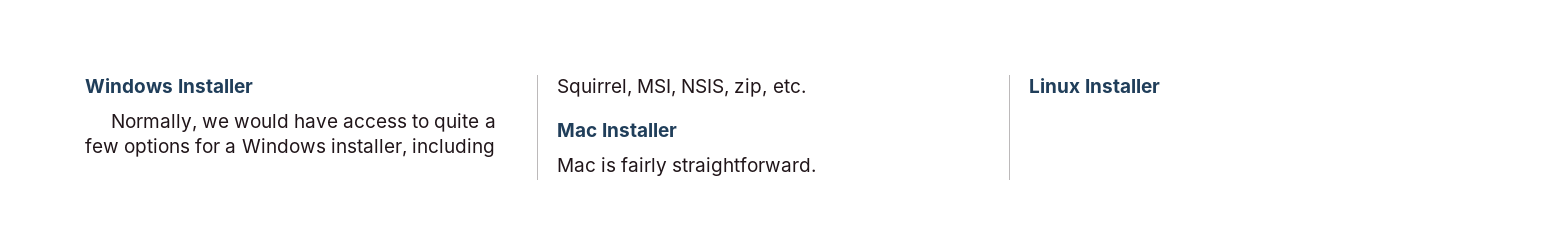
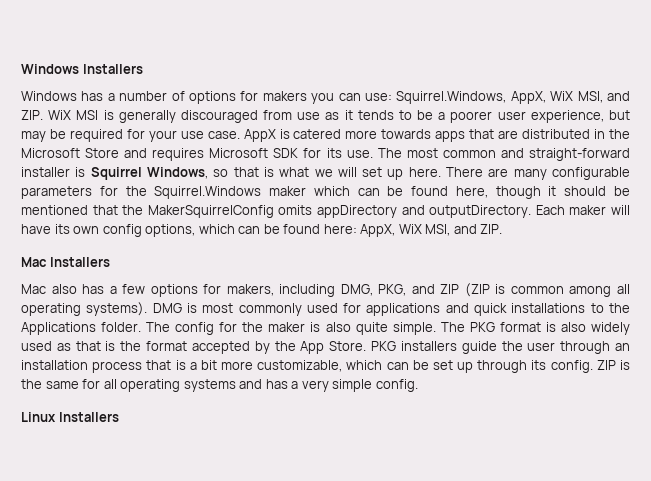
[85,78,254,93] [110,113,496,132] [85,138,495,157] [557,78,806,97] [557,123,678,137] [557,157,817,176] Windows Installer // Normally, we would have access to quite a few options for a Windows installer, including Squirrel, MSI, NSIS, zip, etc. // Mac Installer // Mac is fairly straightforward. -> [21,64,143,74] [21,91,630,104] [21,110,631,123] [21,129,630,142] [21,148,631,161] [21,167,630,180] [21,186,630,199] [21,205,631,218] [21,224,503,237] [21,257,110,267] [21,283,631,297] [21,302,630,316] [21,322,630,335] [21,341,630,354] [21,360,630,373] [21,379,418,392] Windows Installers // Windows has a number of options for makers you can use: Squirrel.Windows, AppX, WiX MSI, and ZIP. WiX MSI is generally discouraged from use as it tends to be a poorer user experience, but may be required for your use case. AppX is catered more towards apps that are distributed in the Microsoft Store and requires Microsoft SDK for its use. The most common and straight-forward installer is Squirrel Windows, so that is what we will set up here. There are many configurable parameters for the Squirrel.Windows maker which can be found here, though it should be mentioned that the MakerSquirrelConfig omits appDirectory and outputDirectory. Each maker will have its own config options, which can be found here: AppX, WiX MSI, and ZIP. // Mac Installers // Mac also has a few options for makers, including DMG, PKG, and ZIP (ZIP is common among all operating systems). DMG is most commonly used for applications and quick installations to the Applications folder. The config for the maker is also quite simple. The PKG format is also widely used as that is the format accepted by the App Store. PKG installers guide the user through an installation process that is a bit more customizable, which can be set up through its config. ZIP is the same for all operating systems and has a very simple config.
[1085,79,1161,93] Installer -> [58,412,119,422] Installers

